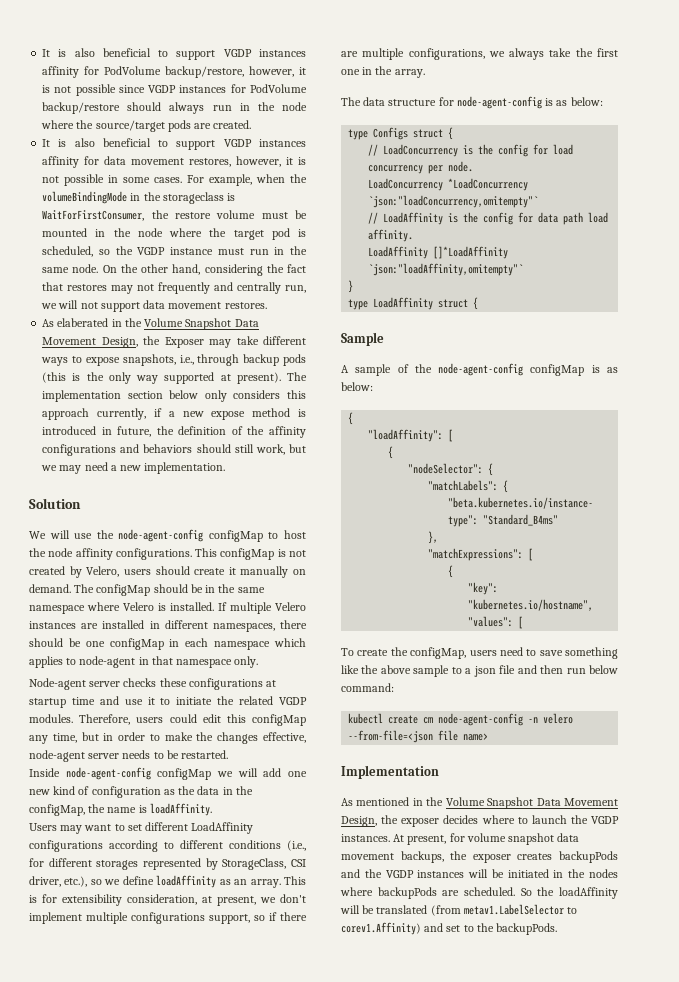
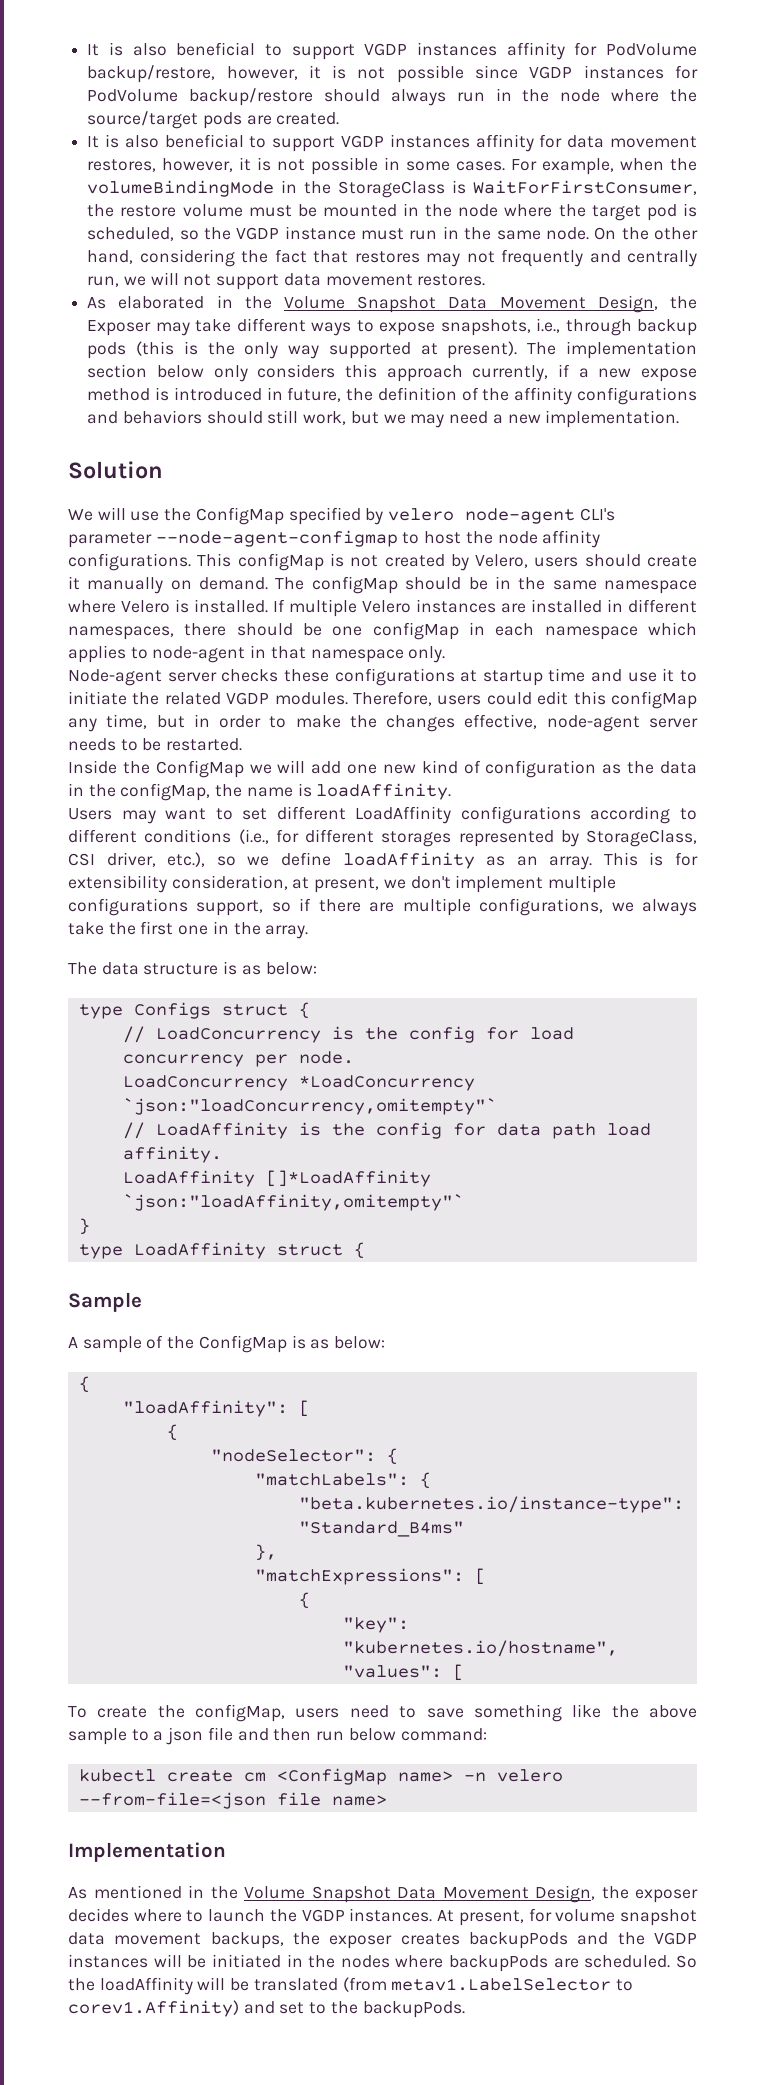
[162,192,224,204] storageclass -> [338,181,446,198] StorageClass
[57,318,109,327] elaberated -> [118,296,205,309] elaborated
[118,529,263,542] node-agent-config configMap -> [195,507,615,525] [68,530,398,548] ConfigMap specified by velero node-agent CLI's parameter --node-agent-configmap
[65,767,212,780] node-agent-config configMap -> [122,760,244,778] the ConfigMap
[438,96,542,109] for node-agent-config -> (219, 969) none
[438,363,585,376] node-agent-config configMap -> [198,1335,287,1353] ConfigMap
[438,713,524,726] node-agent-config -> [276,1768,453,1785] <ConfigMap name>

